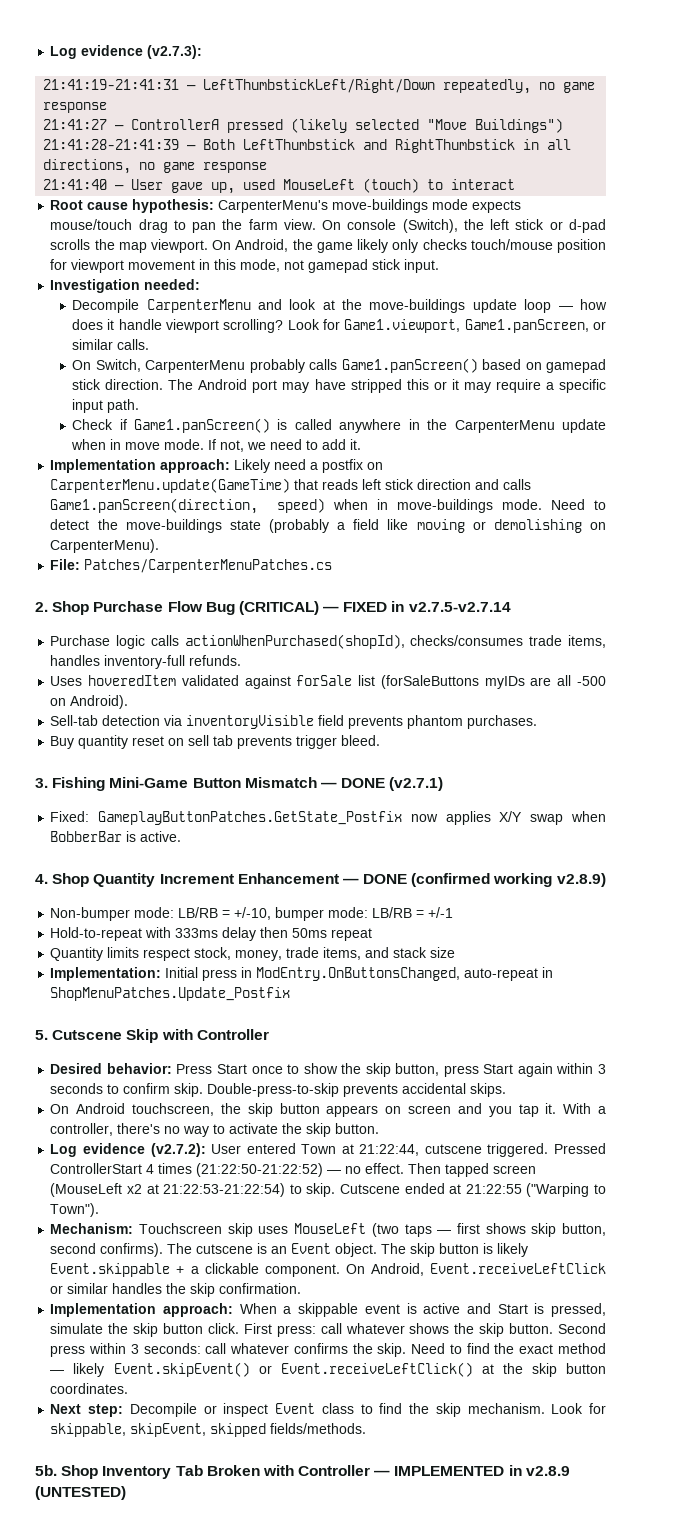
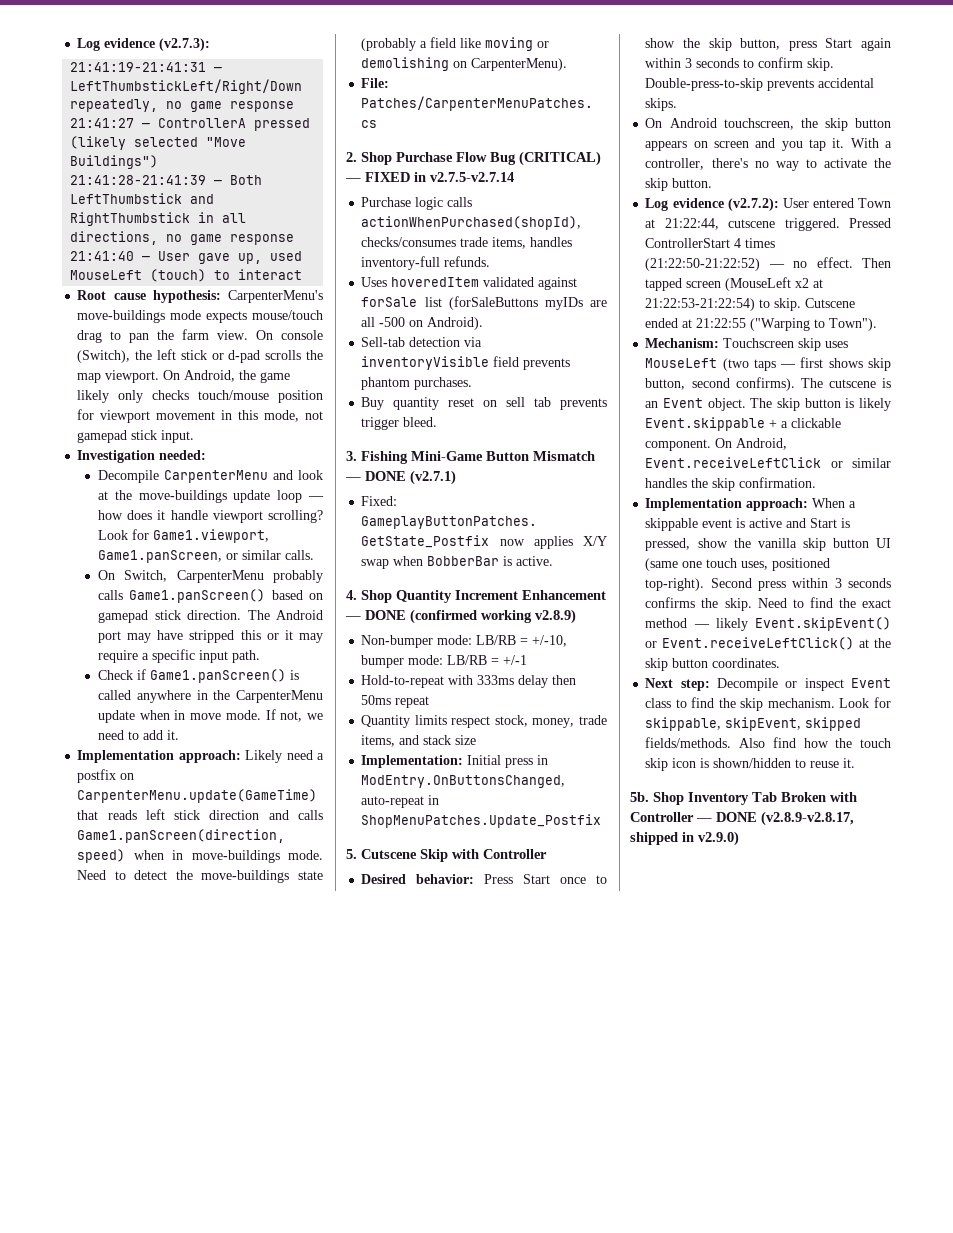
[50,1323,554,1337] simulate the skip button click. First press: call whatever shows the skip button. -> [697,538,891,551] [645,558,831,571] [645,578,705,591] show the vanilla skip button UI (same one touch uses, positioned top-right).
[143,1343,290,1354] seconds: call whatever -> [848,578,891,588] seconds
(367, 1428) none -> [739,737,891,748] [645,758,856,771] Also find how the touch skip icon is shown/hidden to reuse it.
[394,1465,570,1476] [35,1486,126,1500] IMPLEMENTED in v2.8.9 (UNTESTED) -> [716,811,854,826] [630,831,739,846] DONE (v2.8.9-v2.8.17, shipped in v2.9.0)

